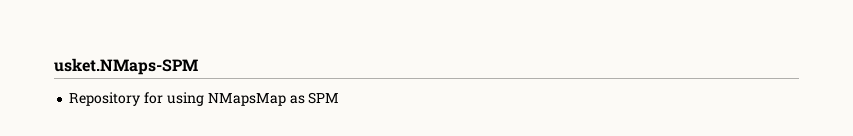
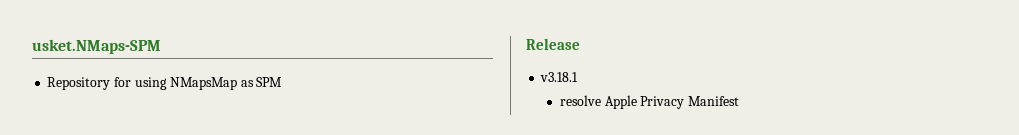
(340, 98) none -> [526,38,580,50] [540,72,579,82] [559,95,740,109] // Release // v3.18.1 // resolve Apple Privacy Manifest

